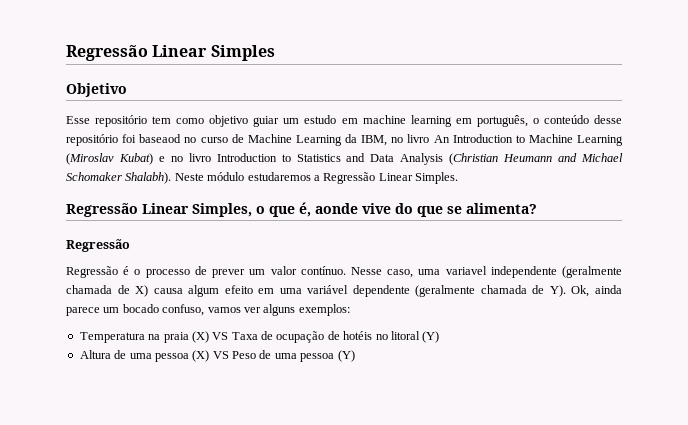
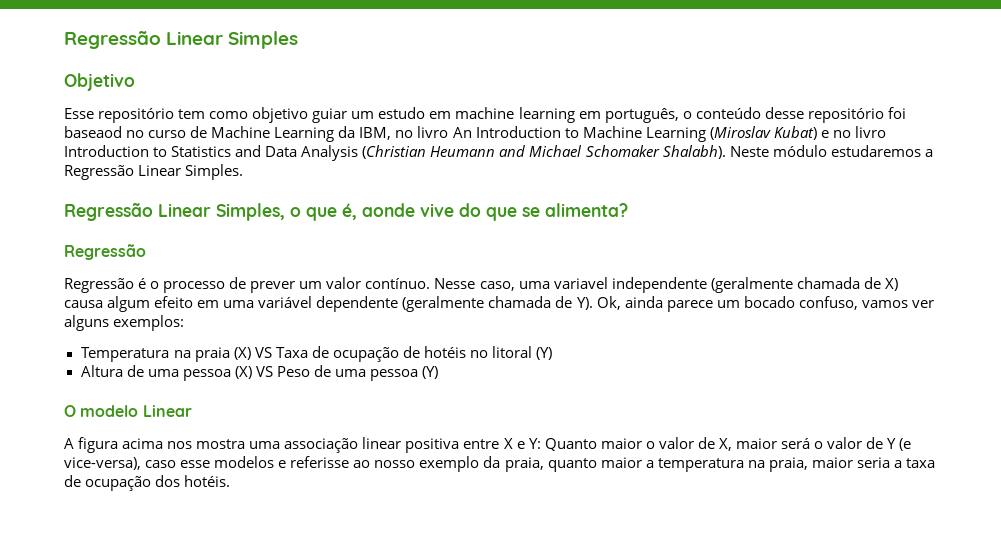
(355, 356) none -> [64,405,192,417] [64,437,912,453] [64,456,935,472] [64,475,231,491] // O modelo Linear // A figura acima nos mostra uma associação linear positiva entre X e Y: Quanto maior o valor de X, maior será o valor de Y (e vice-versa), caso esse modelos e referisse ao nosso exemplo da praia, quanto maior a temperatura na praia, maior seria a taxa de ocupação dos hotéis.

